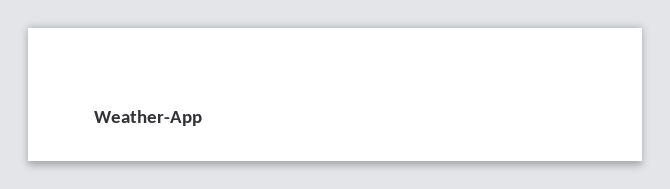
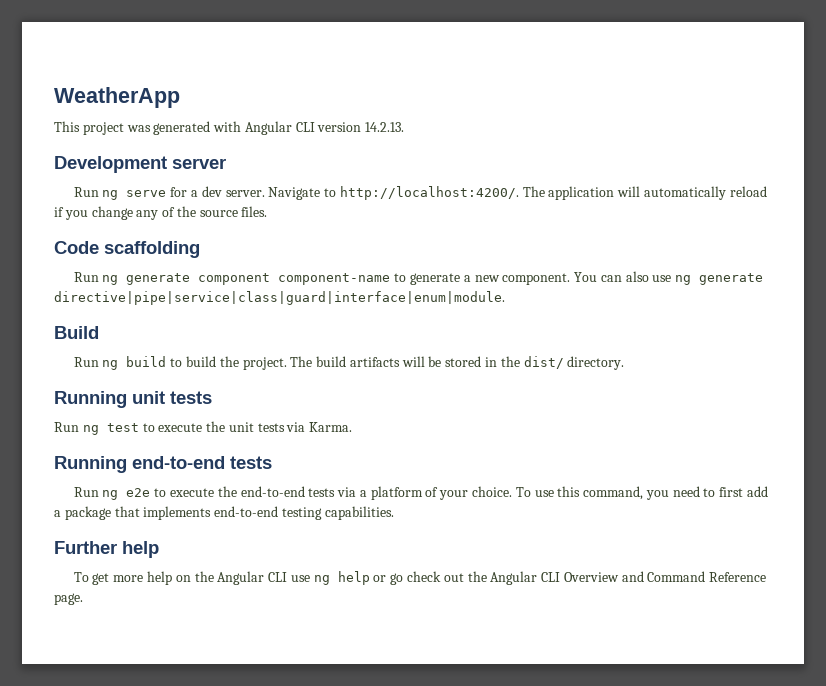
[94,110,202,126] Weather-App -> [54,87,180,108] [54,121,405,135] [54,156,226,173] [73,186,767,200] [54,206,268,220] [54,241,200,258] [73,271,764,285] [54,291,505,305] [54,326,99,339] [73,356,625,370] [54,391,212,408] [54,421,353,435] [54,456,272,473] [73,486,768,500] [54,506,394,520] [54,541,159,558] [73,571,767,585] [54,593,83,605] WeatherApp // This project was generated with Angular CLI version 14.2.13. // Development server // Run ng serve for a dev server. Navigate to http://localhost:4200/. The application will automatically reload if you change any of the source files. // Code scaffolding // Run ng generate component component-name to generate a new component. You can also use ng generate directive|pipe|service|class|guard|interface|enum|module. // Build // Run ng build to build the project. The build artifacts will be stored in the dist/ directory. // Running unit tests // Run ng test to execute the unit tests via Karma. // Running end-to-end tests // Run ng e2e to execute the end-to-end tests via a platform of your choice. To use this command, you need to first add a package that implements end-to-end testing capabilities. // Further help // To get more help on the Angular CLI use ng help or go check out the Angular CLI Overview and Command Reference page.

